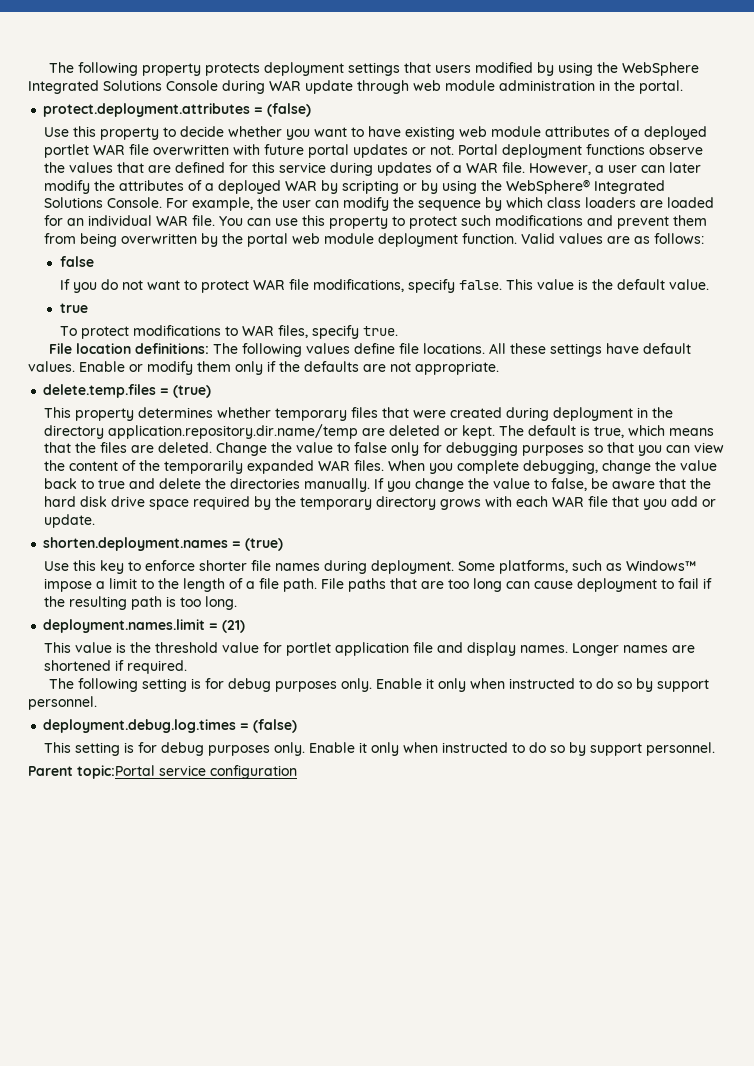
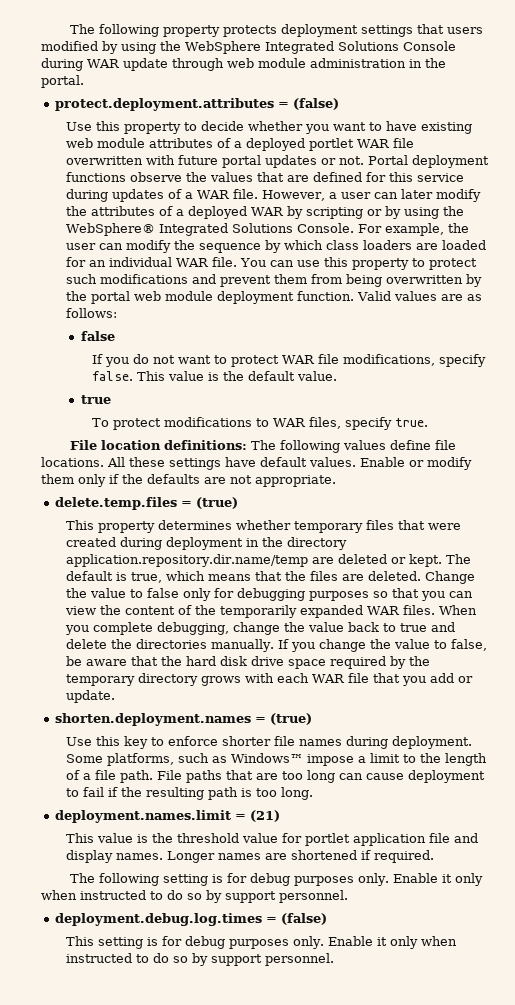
[28,765,297,779] // Parent topic:Portal service configuration -> (335, 959) none

